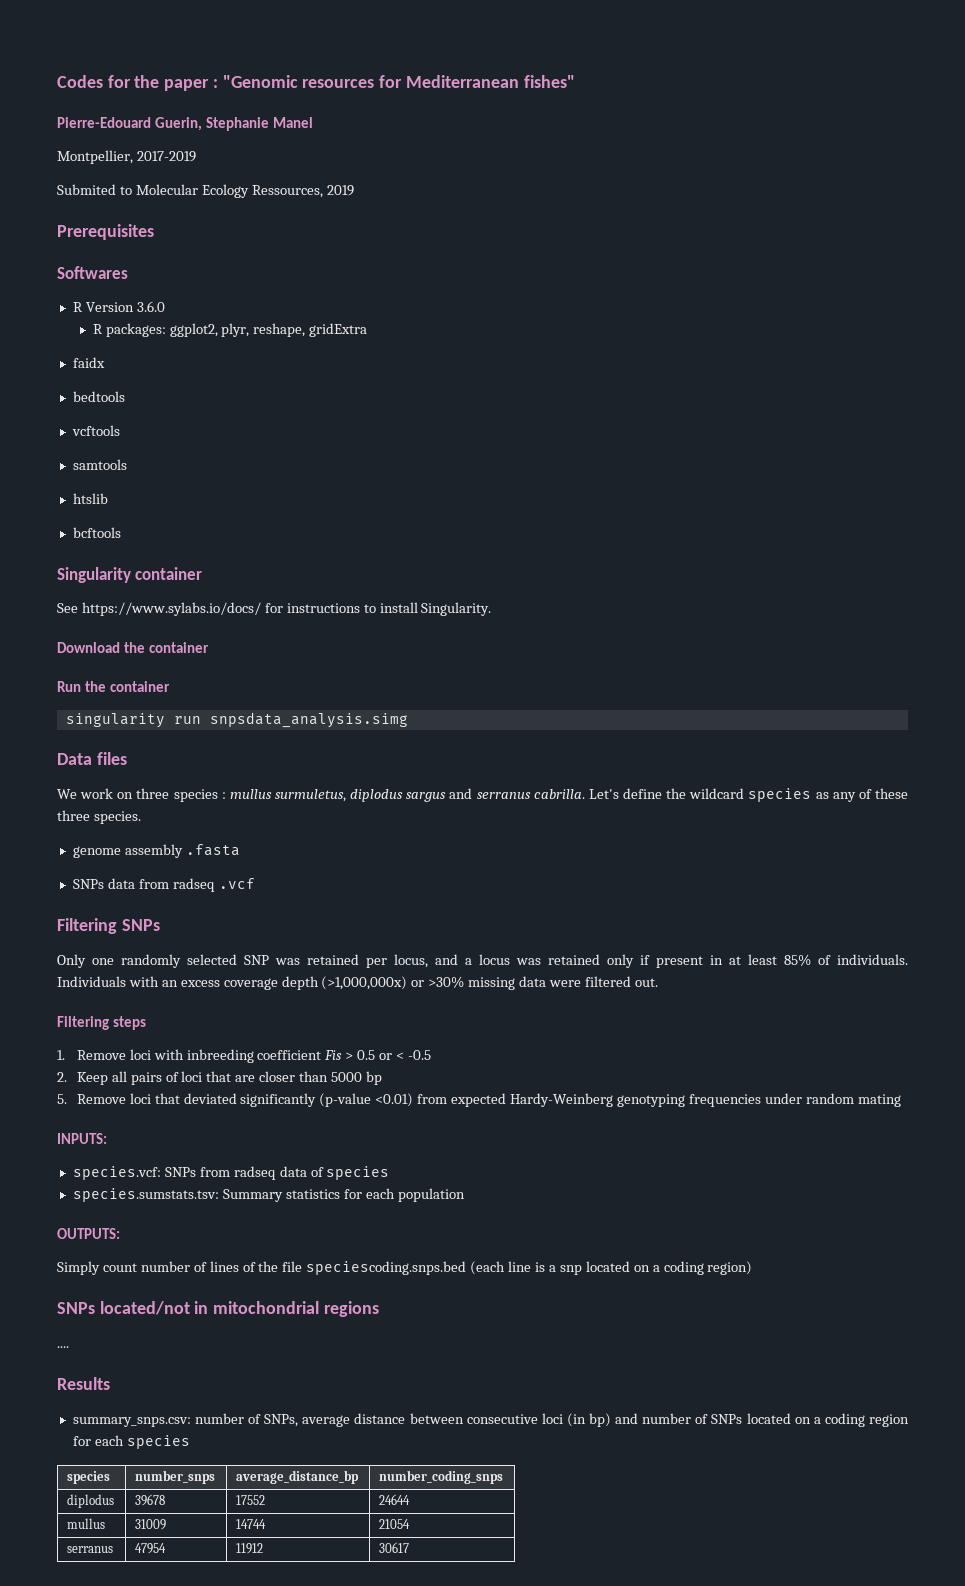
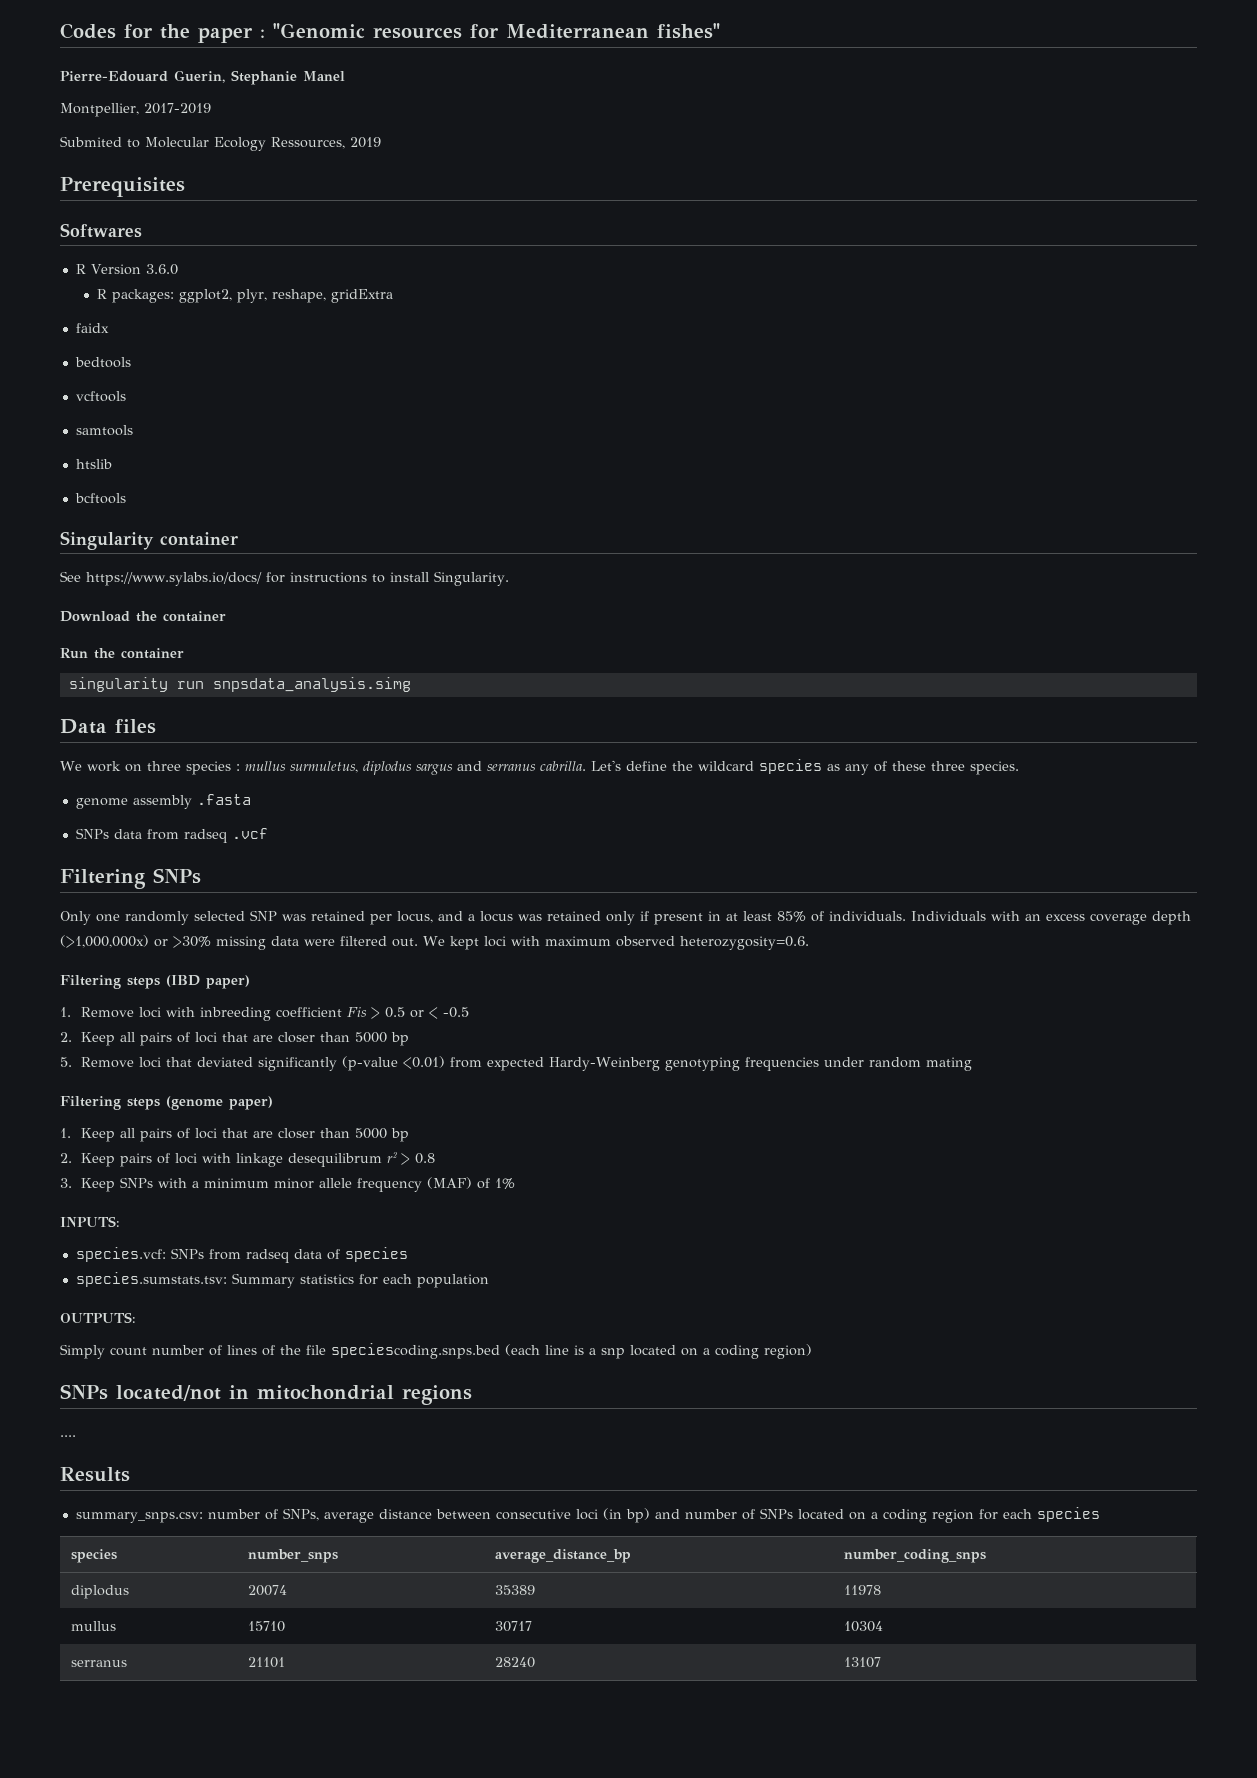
[57,1016,147,1030] // Filtering steps -> [423,936,809,950] [60,975,250,989] We kept loci with maximum observed heterozygosity=0.6. // Filtering steps (IBD paper)
(901, 1100) none -> [60,1096,273,1110] [60,1128,409,1142] [60,1152,435,1167] [60,1177,515,1192] // Filtering steps (genome paper) // 1. Keep all pairs of loci that are closer than 5000 bp // 2. Keep pairs of loci with linkage desequilibrum r² > 0.8 // 3. Keep SNPs with a minimum minor allele frequency (MAF) of 1%
[135,1494,166,1506] [236,1495,266,1505] [379,1494,411,1505] [67,1518,106,1529] [135,1519,167,1530] [236,1519,267,1529] [379,1519,411,1529] [67,1546,114,1553] [135,1543,167,1554] [236,1543,264,1554] [379,1542,410,1553] 39678 | 17552 | 24644 // mullus | 31009 | 14744 | 21054 // serranus | 47954 | 11912 | 30617 -> [247,1585,287,1596] [494,1585,535,1595] [843,1585,881,1595] [70,1621,116,1631] [247,1621,285,1632] [494,1621,532,1632] [843,1621,883,1632] [70,1660,127,1667] [247,1657,285,1668] [494,1657,535,1668] [843,1657,881,1668] 20074 | 35389 | 11978 // mullus | 15710 | 30717 | 10304 // serranus | 21101 | 28240 | 13107

